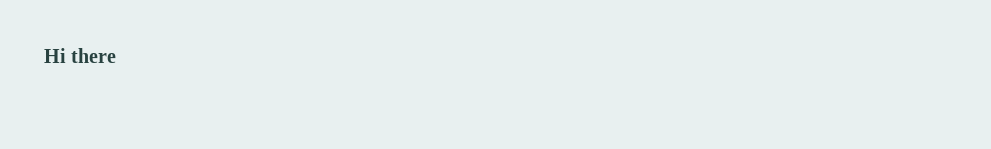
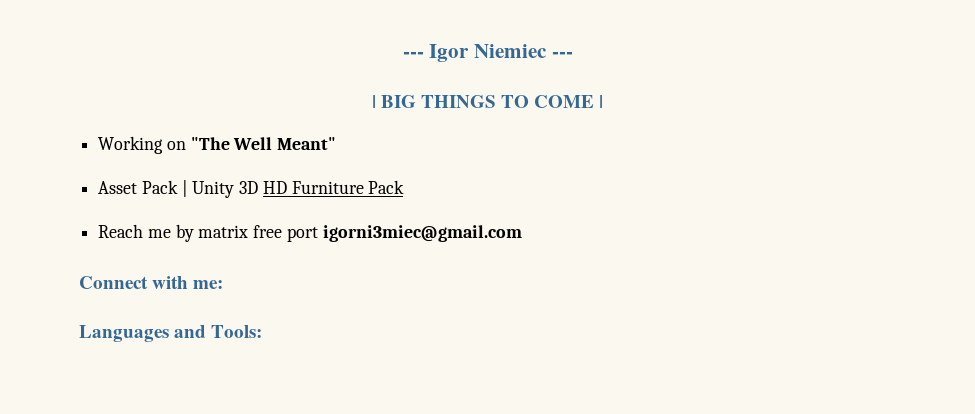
[44,48,117,63] Hi there -> [402,44,573,62] [371,95,604,108] [98,136,337,154] [98,180,405,198] [98,224,522,242] [79,276,224,289] [79,325,263,342] --- Igor Niemiec --- // | BIG THINGS TO COME | // Working on "The Well Meant" // Asset Pack | Unity 3D HD Furniture Pack // Reach me by matrix free port igorni3miec@gmail.com // Connect with me: // Languages and Tools:

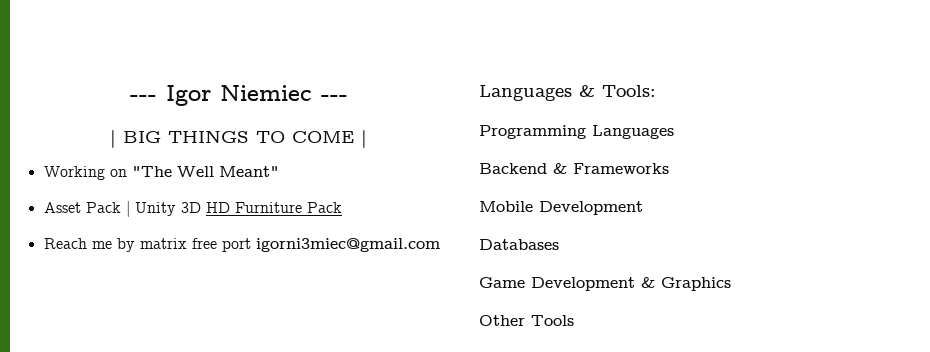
[79,276,224,289] [79,325,263,342] Connect with me: // Languages and Tools: -> [479,85,656,101] [479,125,674,139] [479,163,669,174] [479,201,643,215] [479,239,559,250] [479,277,731,291] [479,315,574,326] Languages & Tools: // Programming Languages // Backend & Frameworks // Mobile Development // Databases // Game Development & Graphics // Other Tools

